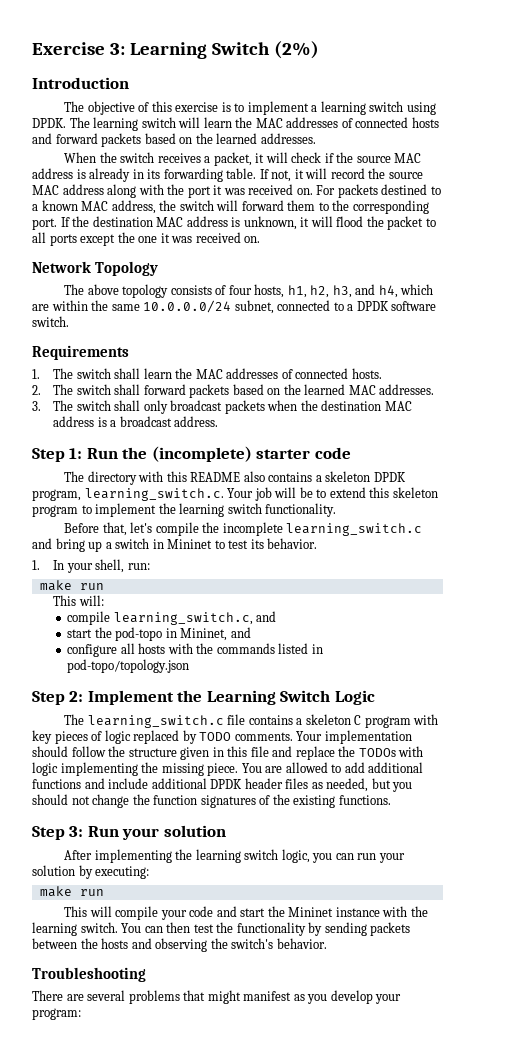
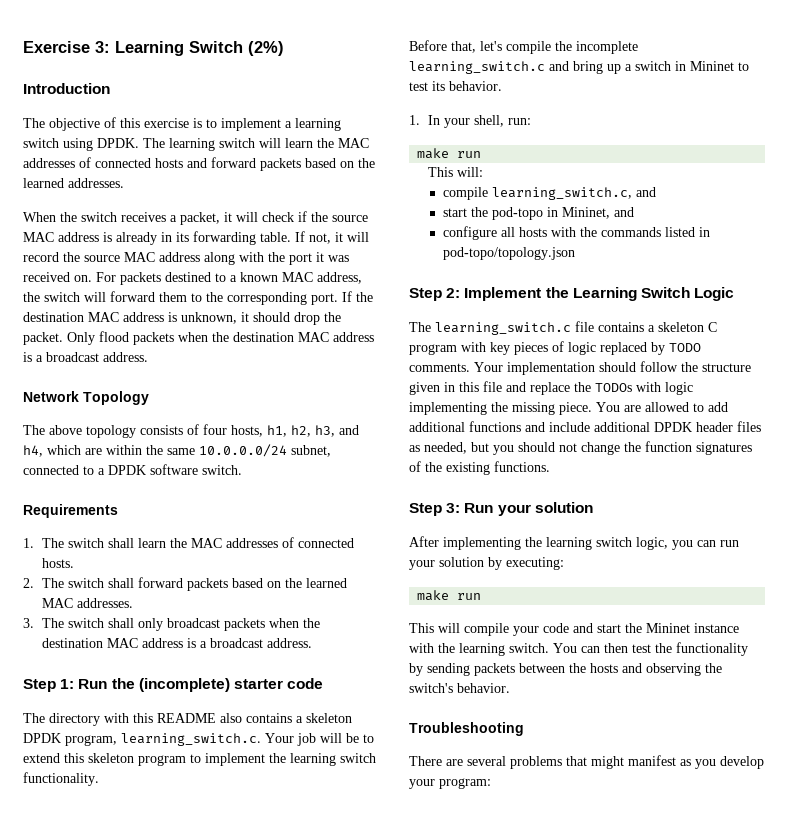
[310,216,436,230] [32,232,261,246] will flood the packet to all ports except the one it was received on. -> [253,312,341,325] [23,331,374,345] [23,352,148,362] should drop the packet. Only flood packets when the destination MAC address is a broadcast address.

